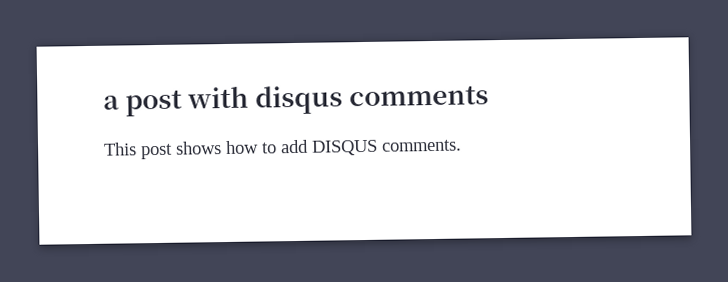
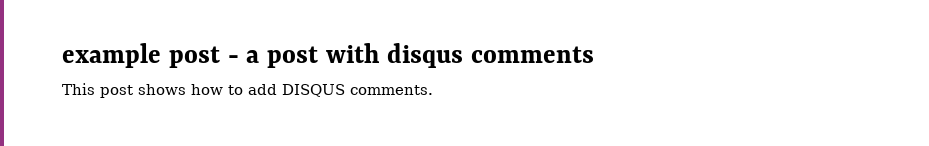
(103, 102) none -> [62,43,239,68] example post -

